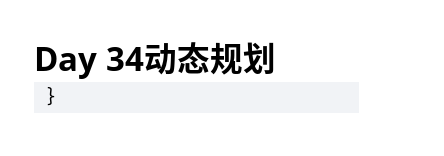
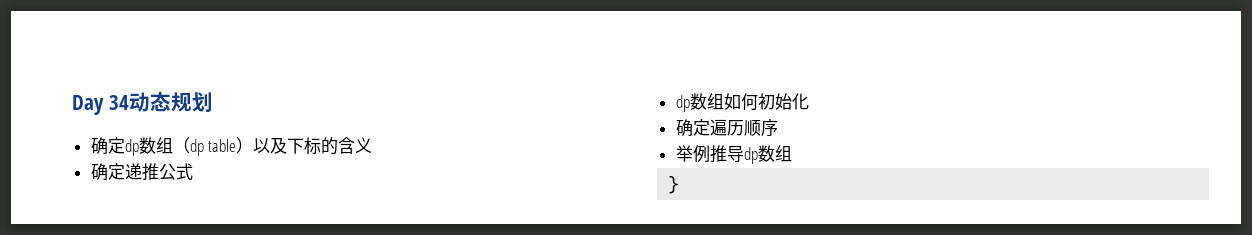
(276, 58) none -> [90,137,373,156] [90,163,193,181] [675,93,809,112] [675,119,778,137] [675,145,792,164] // 确定dp数组（dp table）以及下标的含义 // 确定递推公式 // dp数组如何初始化 // 确定遍历顺序 // 举例推导dp数组

